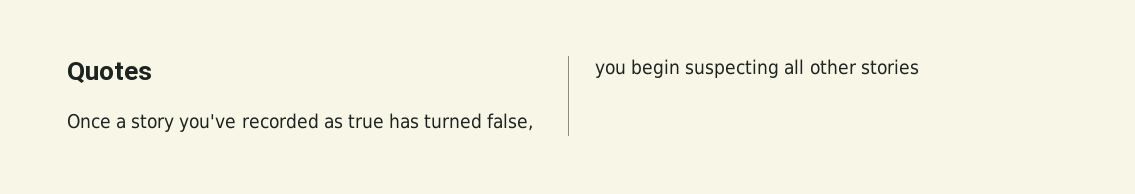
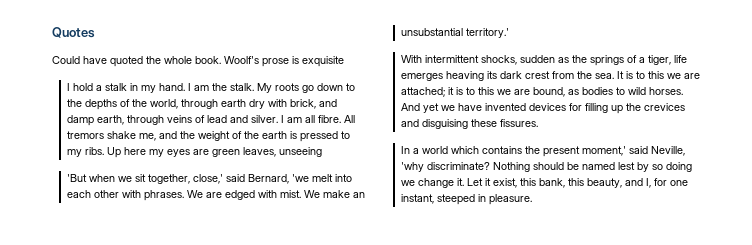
[67,113,534,132] [595,59,919,78] Once a story you've recorded as true has turned false, you begin suspecting all other stories -> [52,56,344,67] [66,83,355,93] [66,99,337,110] [66,115,355,126] [66,131,350,142] [66,147,322,158] [66,174,352,184] [66,190,365,201] [400,28,509,38] [400,55,687,66] [400,71,700,81] [400,87,683,97] [400,103,685,114] [400,119,538,129] [400,146,685,157] [400,162,692,172] [400,178,688,188] [400,194,532,205] Could have quoted the whole book. Woolf's prose is exquisite // I hold a stalk in my hand. I am the stalk. My roots go down to the depths of the world, through earth dry with brick, and damp earth, through veins of lead and silver. I am all fibre. All tremors shake me, and the weight of the earth is pressed to my ribs. Up here my eyes are green leaves, unseeing // 'But when we sit together, close,' said Bernard, 'we melt into each other with phrases. We are edged with mist. We make an unsubstantial territory.' // With intermittent shocks, sudden as the springs of a tiger, life emerges heaving its dark crest from the sea. It is to this we are attached; it is to this we are bound, as bodies to wild horses. And yet we have invented devices for filling up the crevices and disguising these fissures. // In a world which contains the present moment,' said Neville, 'why discriminate? Nothing should be named lest by so doing we change it. Let it exist, this bank, this beauty, and I, for one instant, steeped in pleasure.

